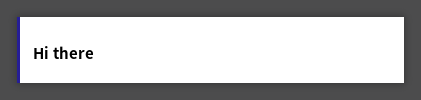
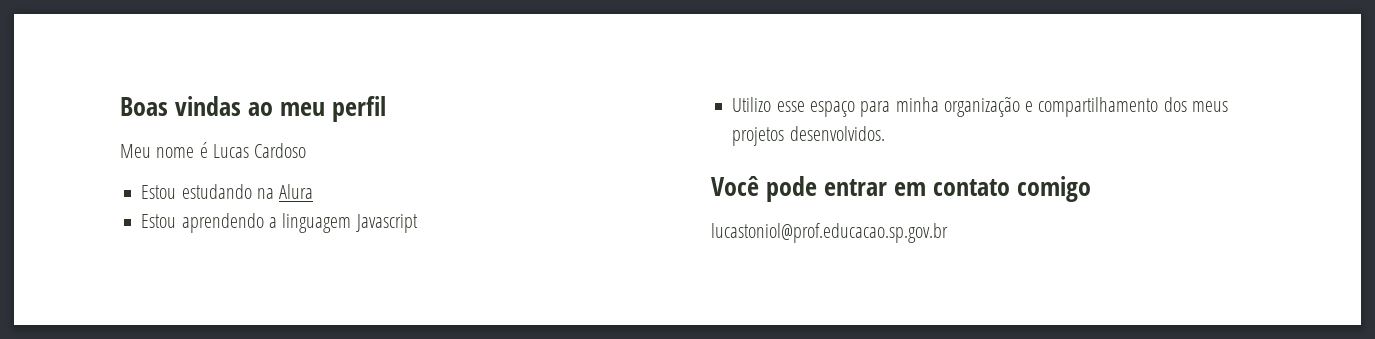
[33,46,95,59] Hi there -> [120,96,387,122] [120,142,307,158] [141,184,314,199] [141,213,418,233] [732,96,1228,117] [732,126,885,146] [711,176,1092,202] [711,223,948,243] Boas vindas ao meu perfil // Meu nome é Lucas Cardoso // Estou estudando na Alura // Estou aprendendo a linguagem Javascript // Utilizo esse espaço para minha organização e compartilhamento dos meus projetos desenvolvidos. // Você pode entrar em contato comigo // lucastoniol@prof.educacao.sp.gov.br

